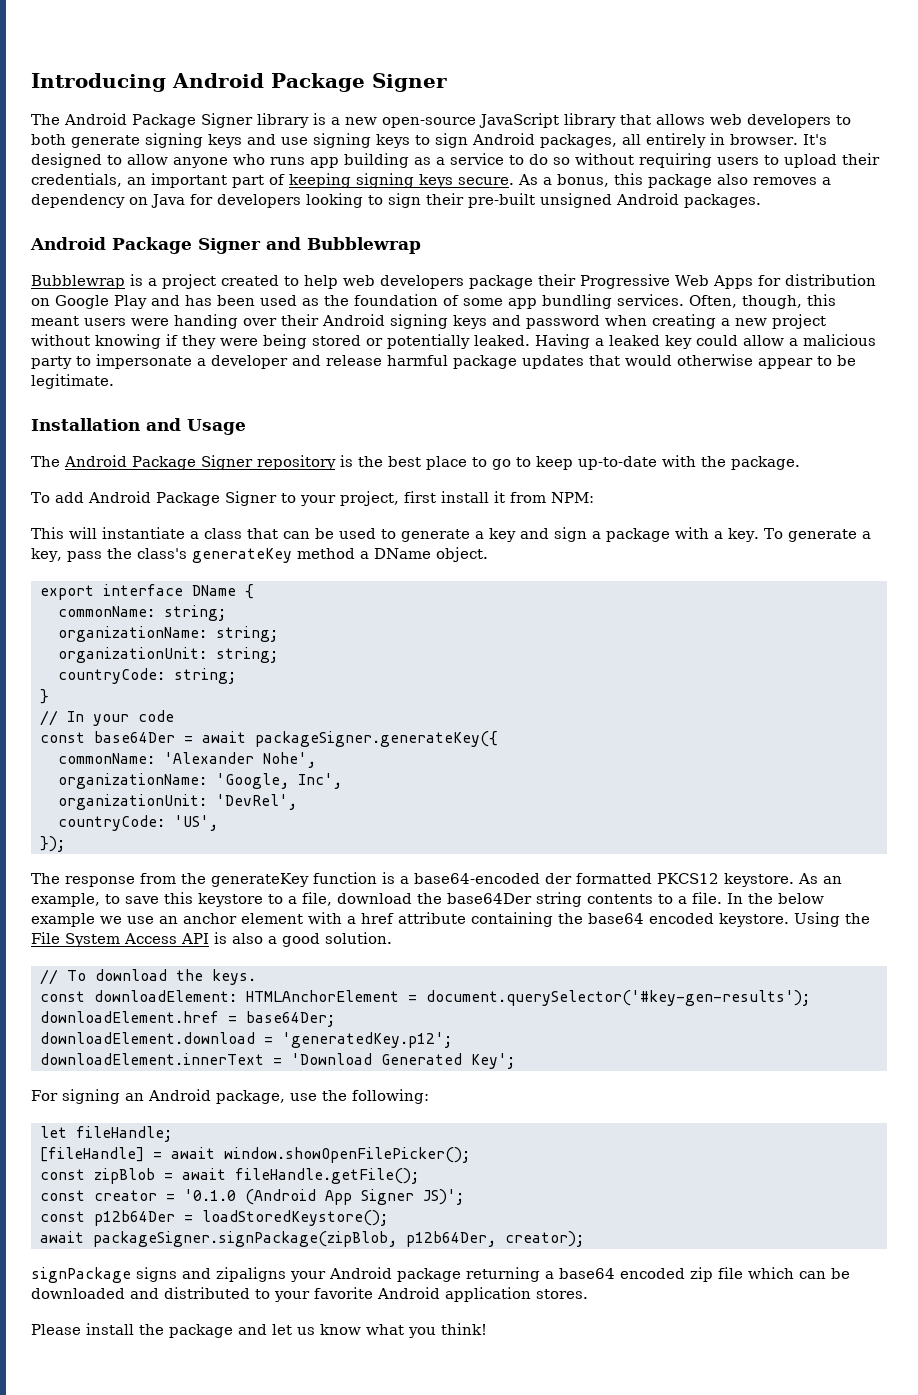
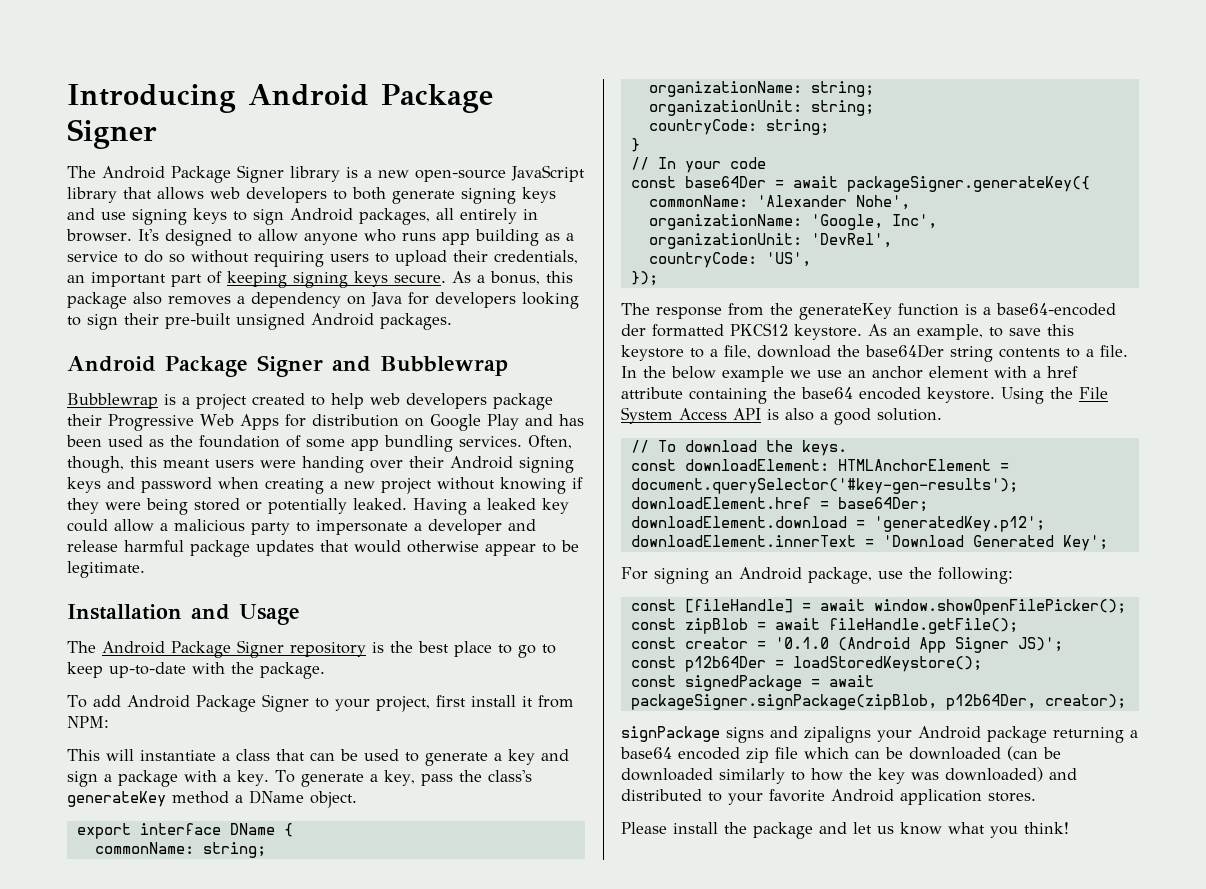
[39,1126,172,1142] let fileHandle; // -> [630,599,676,611] const
(388, 1218) none -> [630,675,820,691] const signedPackage =
(125, 1293) none -> [1007,746,1061,761] [621,767,1043,784] (can be downloaded similarly to how the key was downloaded)

